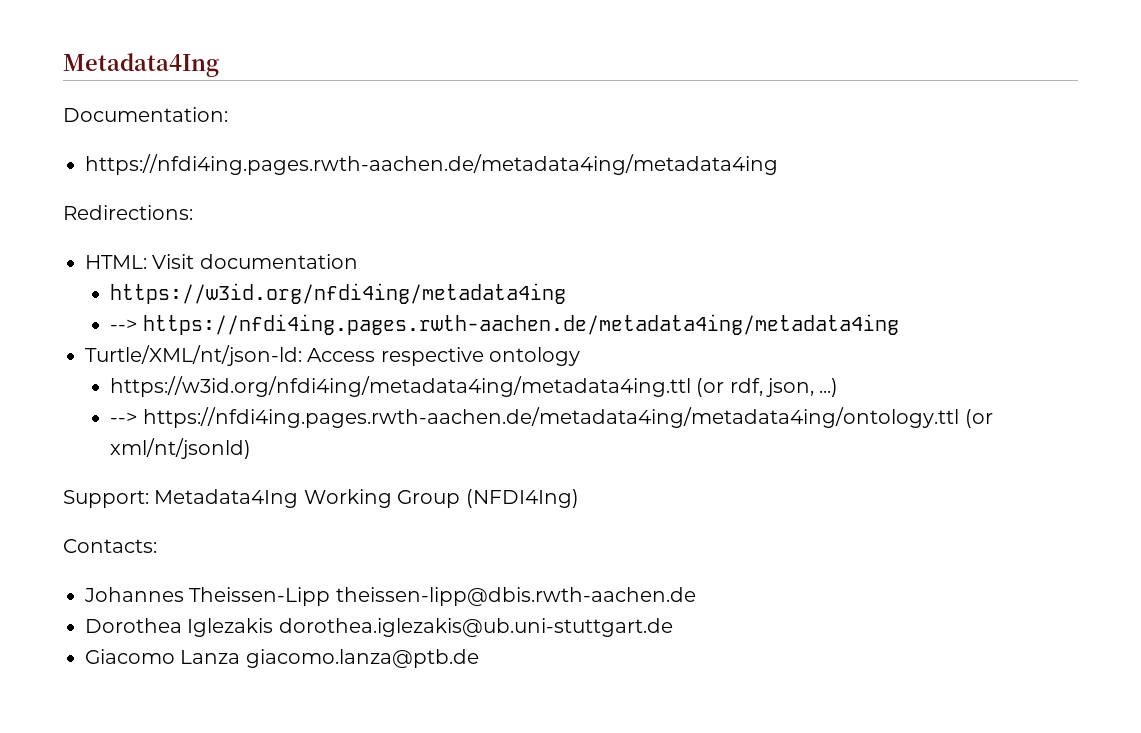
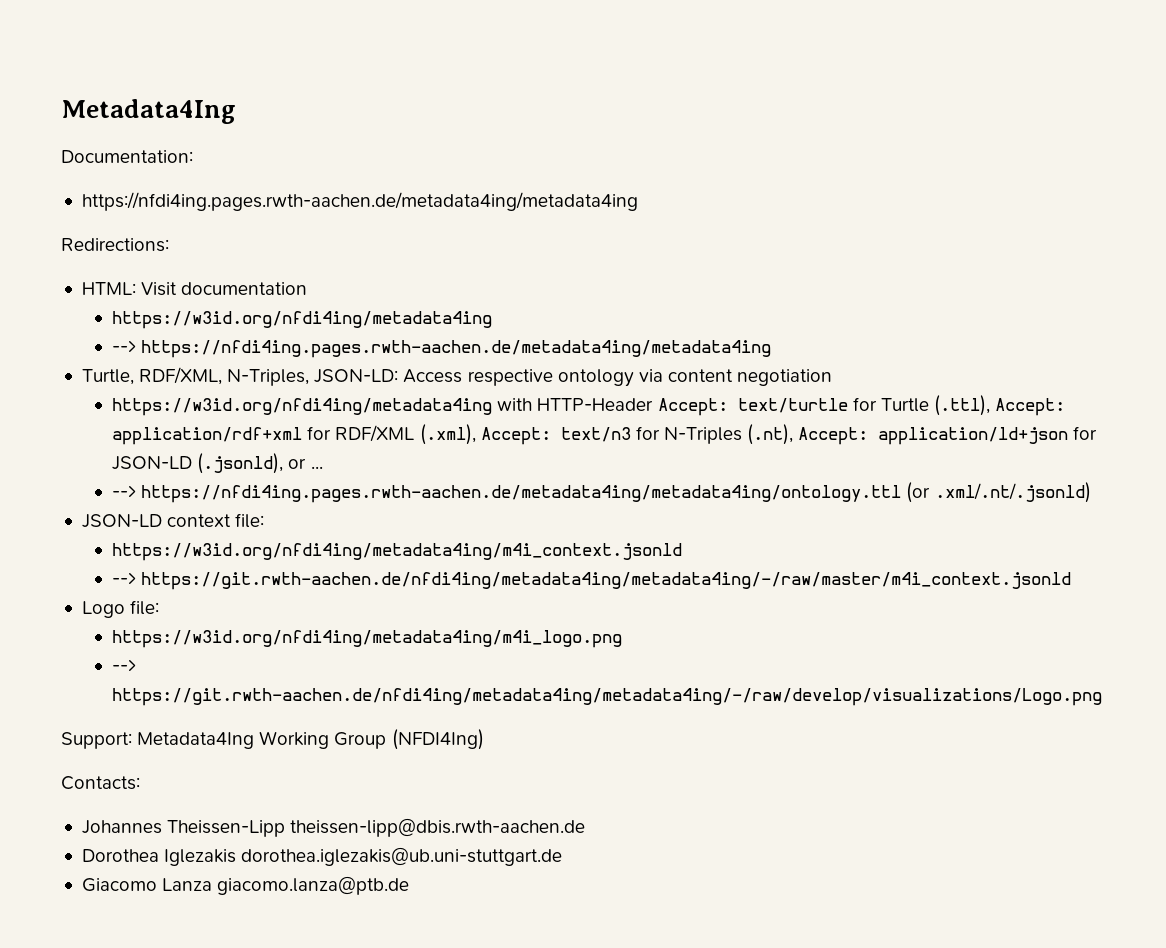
[85,345,302,366] Turtle/XML/nt/json-ld: -> [81,367,399,386] Turtle, RDF/XML, N-Triples, JSON-LD:
[109,376,839,397] [109,407,993,428] [109,438,251,459] // https://w3id.org/nfdi4ing/metadata4ing/metadata4ing.ttl (or rdf, json, ...) // --> https://nfdi4ing.pages.rwth-aachen.de/metadata4ing/metadata4ing/ontology.ttl (or xml/nt/jsonld) -> [638,369,833,386] [112,395,1066,416] [112,424,1098,445] [112,453,323,474] [112,482,1091,503] [81,513,265,528] [112,543,683,561] [112,572,1072,590] [81,600,160,618] [112,630,623,648] [112,659,137,672] [112,688,1103,706] via content negotiation // https://w3id.org/nfdi4ing/metadata4ing with HTTP-Header Accept: text/turtle for Turtle (.ttl), Accept: application/rdf+xml for RDF/XML (.xml), Accept: text/n3 for N-Triples (.nt), Accept: application/ld+json for JSON-LD (.jsonld), or ... // --> https://nfdi4ing.pages.rwth-aachen.de/metadata4ing/metadata4ing/ontology.ttl (or .xml/.nt/.jsonld) // JSON-LD context file: // https://w3id.org/nfdi4ing/metadata4ing/m4i_context.jsonld // --> https://git.rwth-aachen.de/nfdi4ing/metadata4ing/metadata4ing/-/raw/master/m4i_context.jsonld // Logo file: // https://w3id.org/nfdi4ing/metadata4ing/m4i_logo.png // --> https://git.rwth-aachen.de/nfdi4ing/metadata4ing/metadata4ing/-/raw/develop/visualizations/Logo.png

